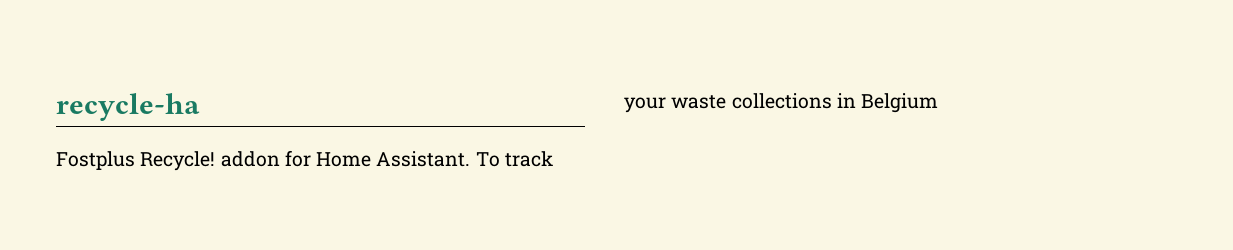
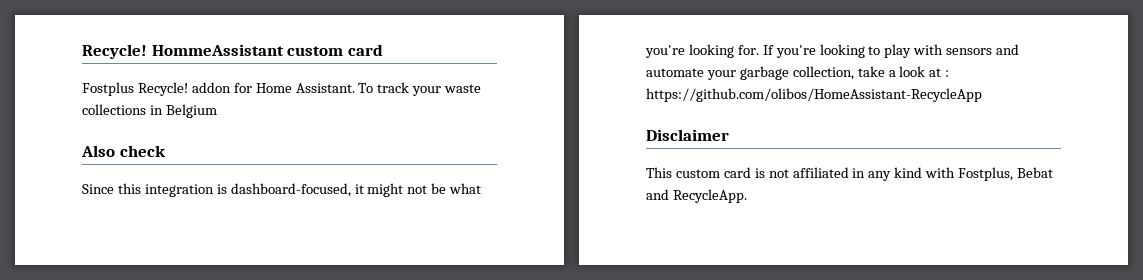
[56,93,200,121] recycle-ha -> [82,44,383,59] Recycle! HommeAssistant custom card
(939, 103) none -> [81,145,166,157] [82,183,482,197] [645,44,1020,58] [646,66,950,80] [646,88,982,102] [646,129,729,141] [646,167,1054,181] [646,189,747,203] // Also check // Since this integration is dashboard-focused, it might not be what you're looking for. If you're looking to play with sensors and automate your garbage collection, take a look at : https://github.com/olibos/HomeAssistant-RecycleApp // Disclaimer // This custom card is not affiliated in any kind with Fostplus, Bebat and RecycleApp.

